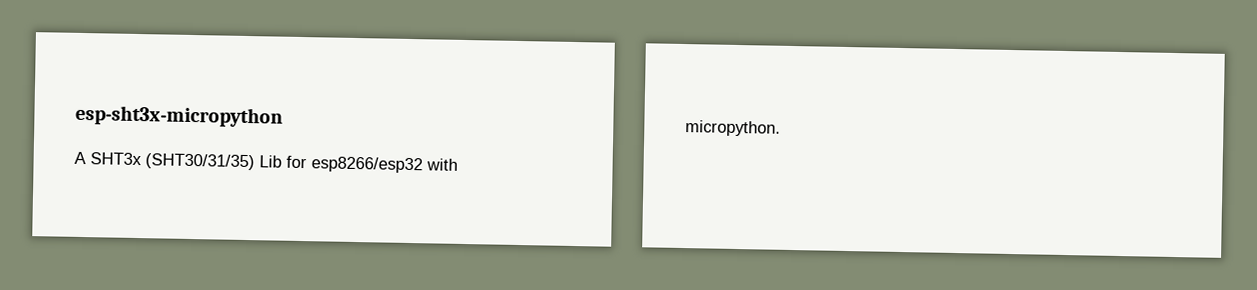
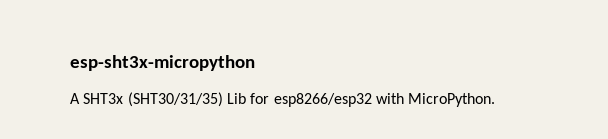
[685,120,781,137] micropython. -> [408,93,496,107] MicroPython.

